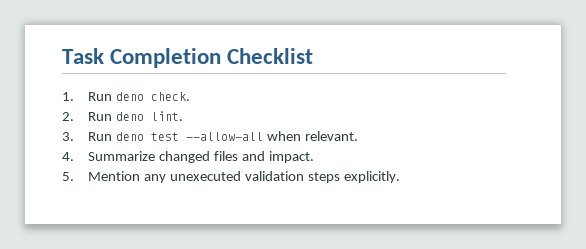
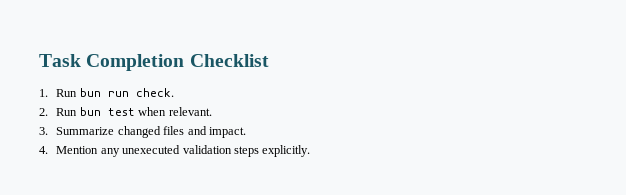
[116,92,145,101] deno -> [79,88,129,97] bun run
[116,111,184,121] [62,132,264,141] deno lint. // 3. Run deno test --allow-all -> [79,107,135,116] bun test
[62,152,74,161] 4. -> [39,127,48,135] 3.
[62,172,74,181] 5. -> [39,146,48,154] 4.

